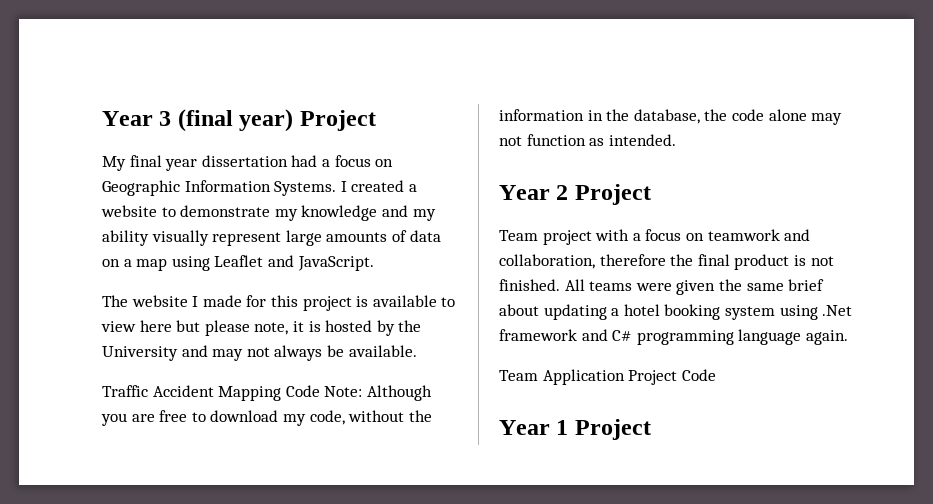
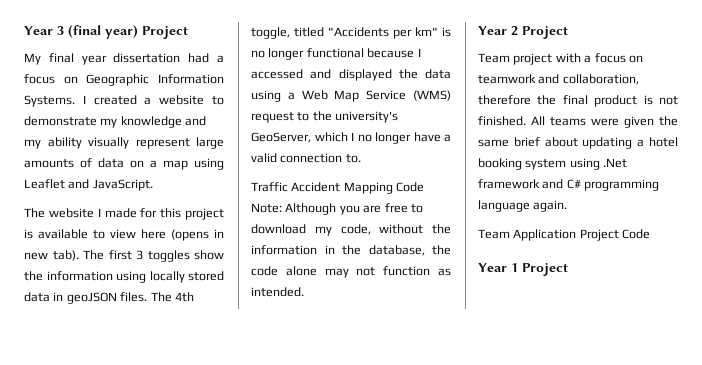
[176,320,422,336] [102,345,417,361] but please note, it is hosted by the University and may not always be available. -> [171,229,224,241] [24,250,224,262] [24,271,224,283] [24,292,194,304] [251,27,451,39] [251,48,421,60] [251,69,451,81] [251,90,451,102] [251,111,399,123] [251,132,451,144] [251,153,361,163] (opens in new tab). The first 3 toggles show the information using locally stored data in geoJSON files. The 4th toggle, titled "Accidents per km" is no longer functional because I accessed and displayed the data using a Web Map Service (WMS) request to the university's GeoServer, which I no longer have a valid connection to.

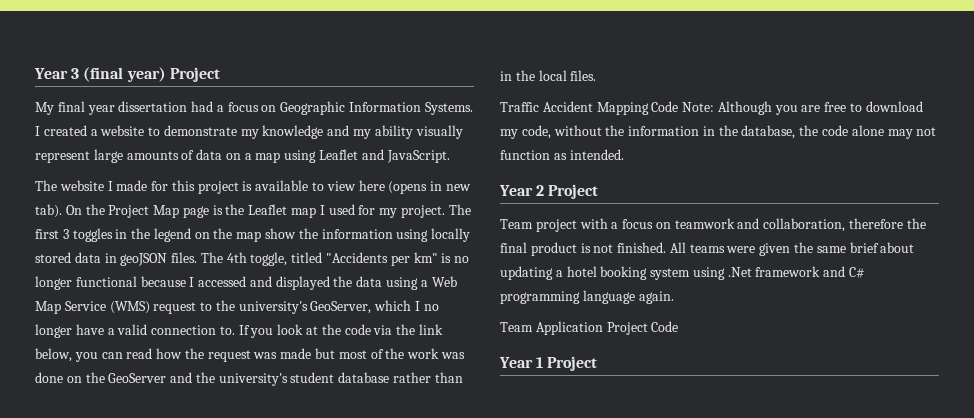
[83,250,190,262] The first 3 toggles -> [65,204,471,218] [35,228,262,242] On the Project Map page is the Leaflet map I used for my project. The first 3 toggles in the legend on the map
(361, 158) none -> [238,324,443,338] [35,348,465,362] [35,372,463,386] [500,70,597,81] If you look at the code via the link below, you can read how the request was made but most of the work was done on the GeoServer and the university's student database rather than in the local files.

